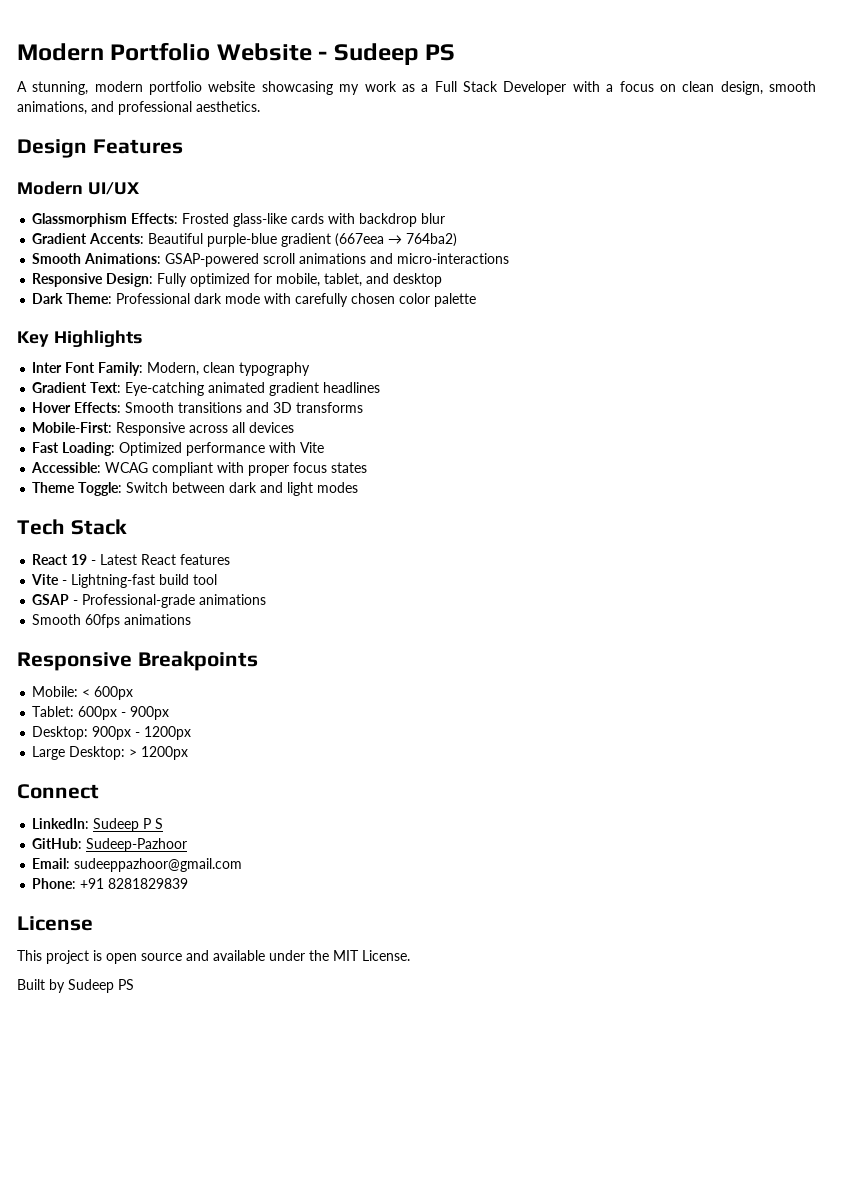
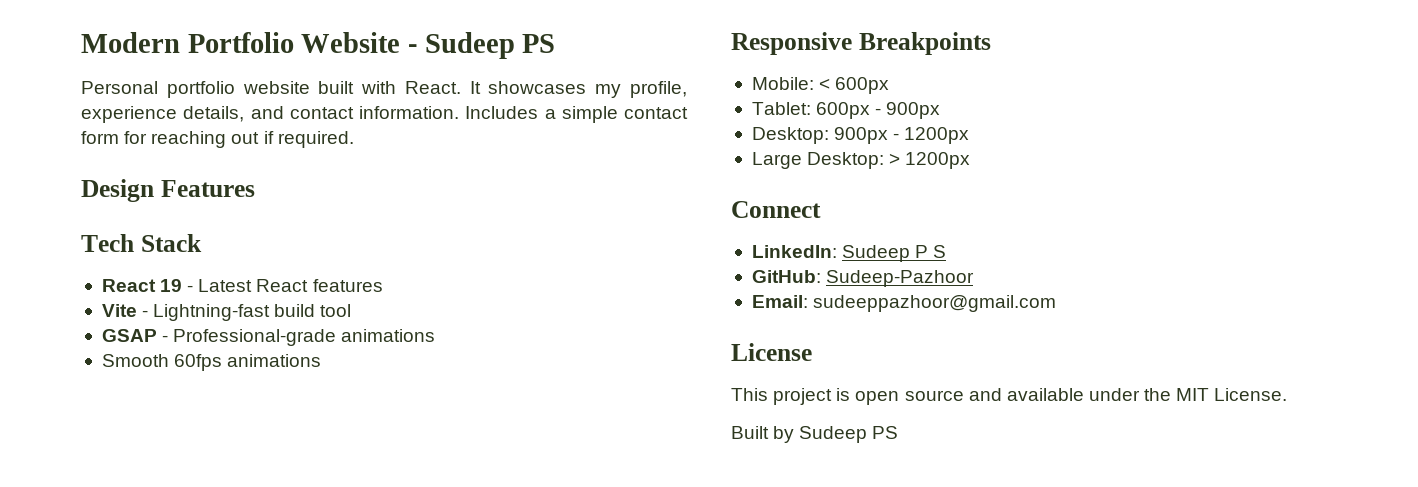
[17,81,816,95] [17,101,260,115] [17,139,183,158] [17,181,140,195] [32,213,446,227] [32,233,458,247] [32,253,510,267] [32,273,443,287] [32,293,477,307] [17,330,142,347] [32,362,311,376] [32,382,381,396] [32,402,364,413] [32,422,295,436] [32,442,325,456] [31,462,368,476] [32,482,359,496] A stunning, modern portfolio website showcasing my work as a Full Stack Developer with a focus on clean design, smooth animations, and professional aesthetics. // Design Features // Modern UI/UX // Glassmorphism Effects: Frosted glass-like cards with backdrop blur // Gradient Accents: Beautiful purple-blue gradient (667eea → 764ba2) // Smooth Animations: GSAP-powered scroll animations and micro-interactions // Responsive Design: Fully optimized for mobile, tablet, and desktop // Dark Theme: Professional dark mode with carefully chosen color palette // Key Highlights // Inter Font Family: Modern, clean typography // Gradient Text: Eye-catching animated gradient headlines // Hover Effects: Smooth transitions and 3D transforms // Mobile-First: Responsive across all devices // Fast Loading: Optimized performance with Vite // Accessible: WCAG compliant with proper focus states // Theme Toggle: Switch between dark and light modes -> [81,81,687,98] [81,106,688,123] [81,131,354,148] [81,179,255,202] Personal portfolio website built with React. It showcases my profile, experience details, and contact information. Includes a simple contact form for reaching out if required. // Design Features
[32,878,189,889] // Phone: +91 8281829839 -> (1057, 303) none

